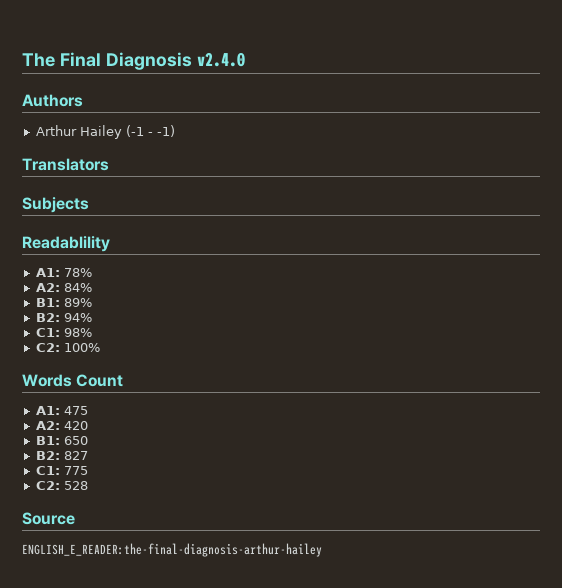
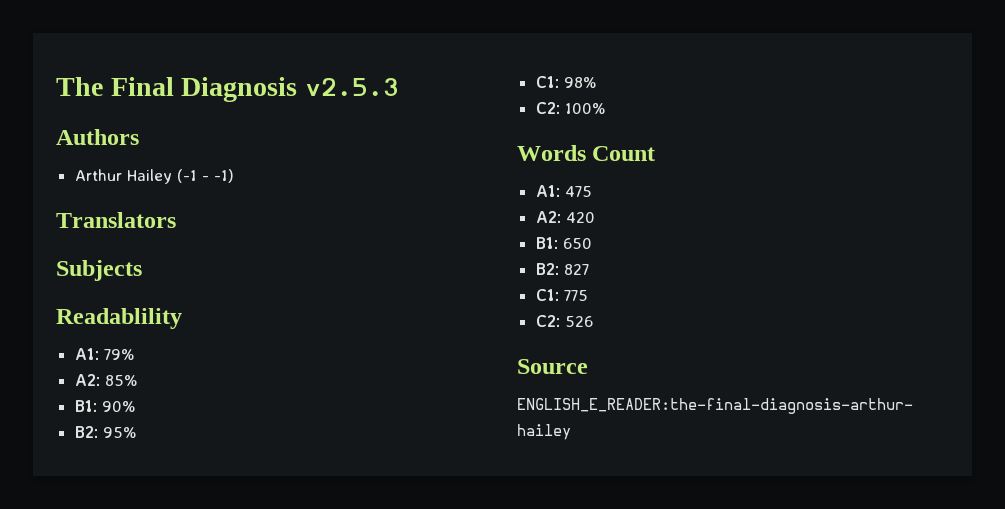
[196,52,245,67] v2.4.0 -> [304,78,399,96] v2.5.3
[63,268,92,277] [35,283,92,292] [35,298,92,307] [35,313,92,322] 78% // A2: 84% // B1: 89% // B2: 94% -> [103,349,135,360] [74,374,138,386] [74,400,136,412] [74,426,137,438] 79% // A2: 85% // B1: 90% // B2: 95%
[63,481,88,490] 528 -> [564,316,593,327] 526

